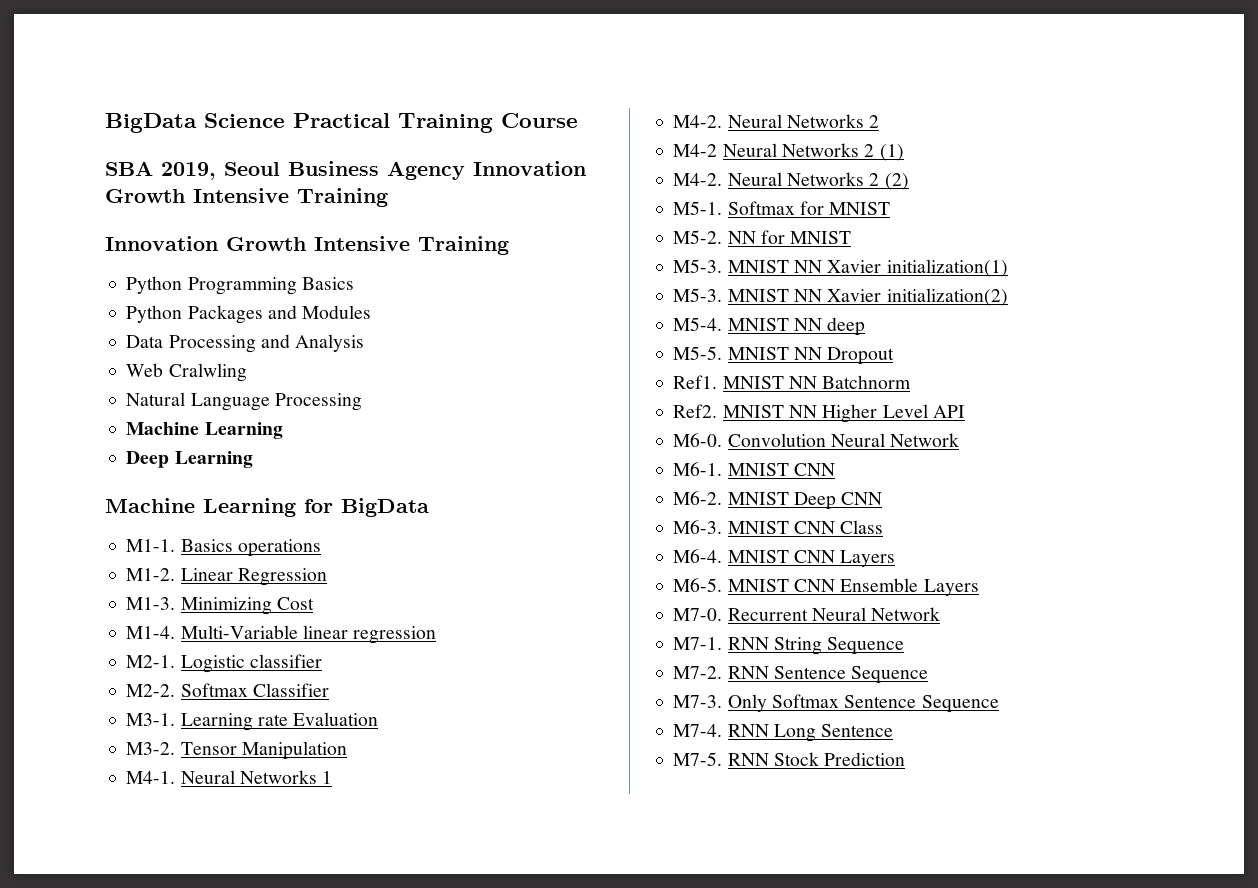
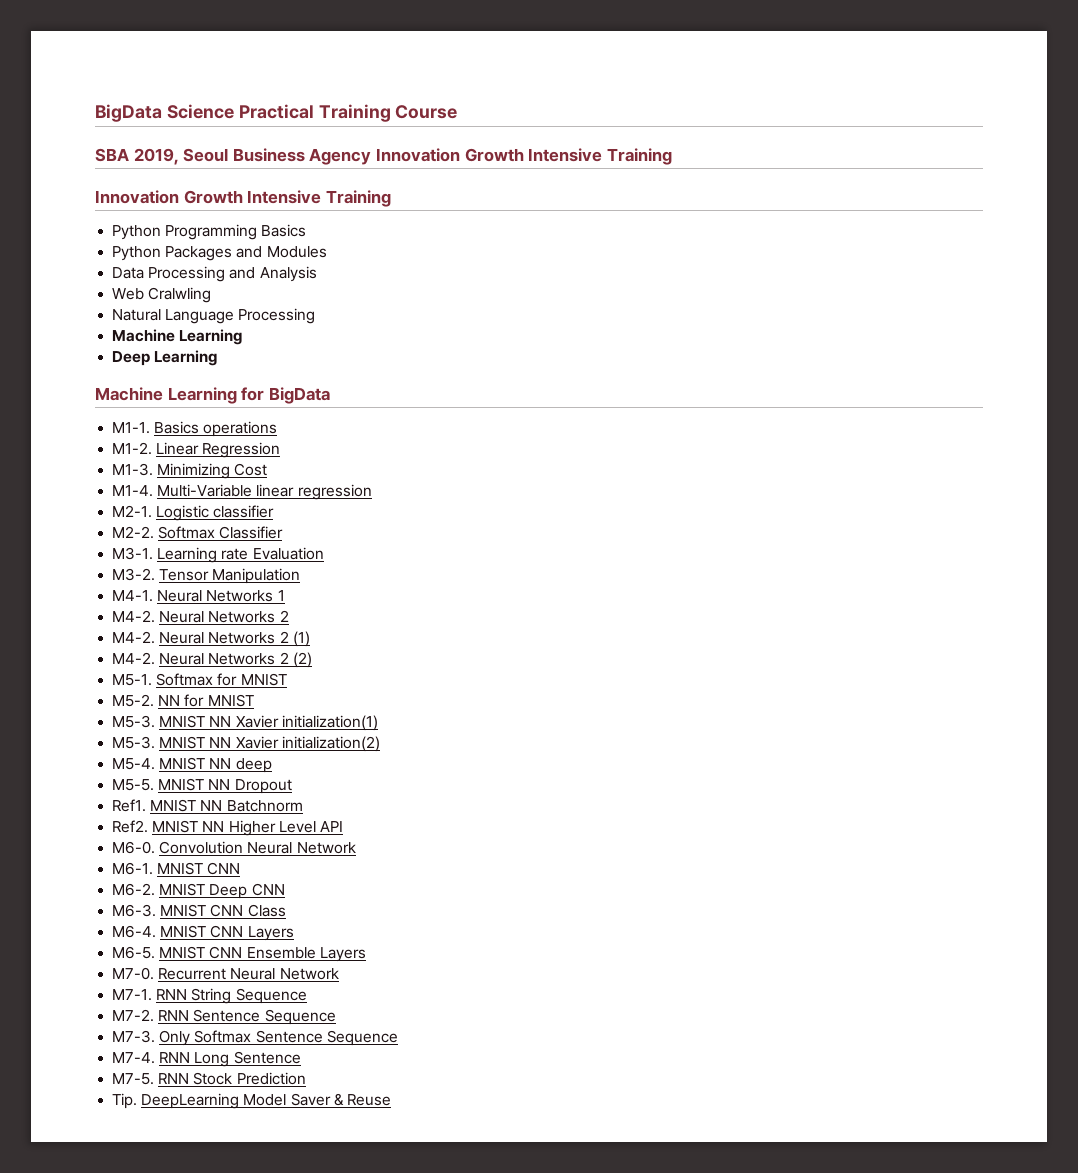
[673,144,718,157] M4-2 -> [112,631,156,644] M4-2.
(906, 759) none -> [112,1093,391,1109] // Tip. DeepLearning Model Saver & Reuse

